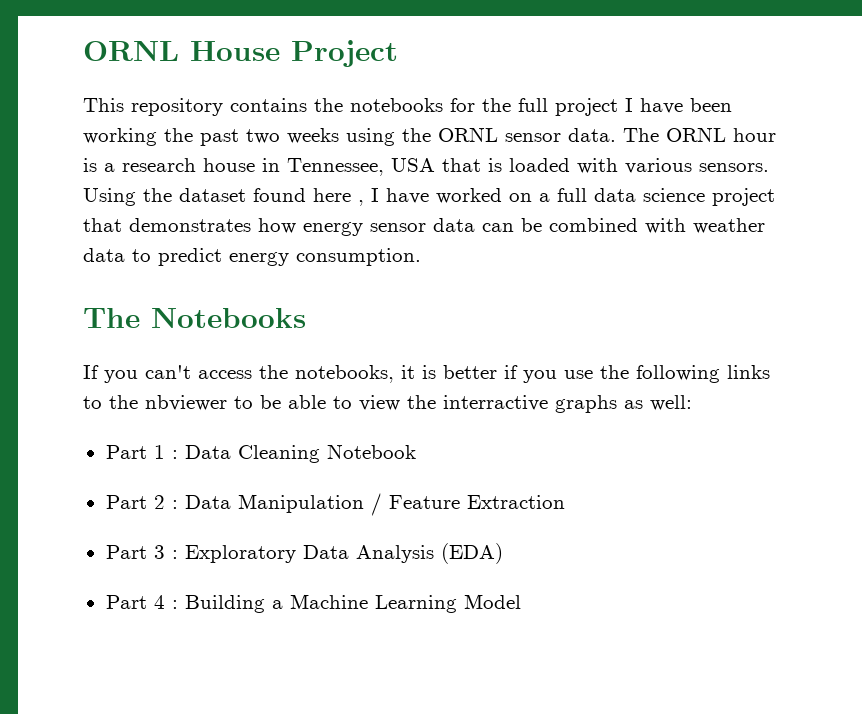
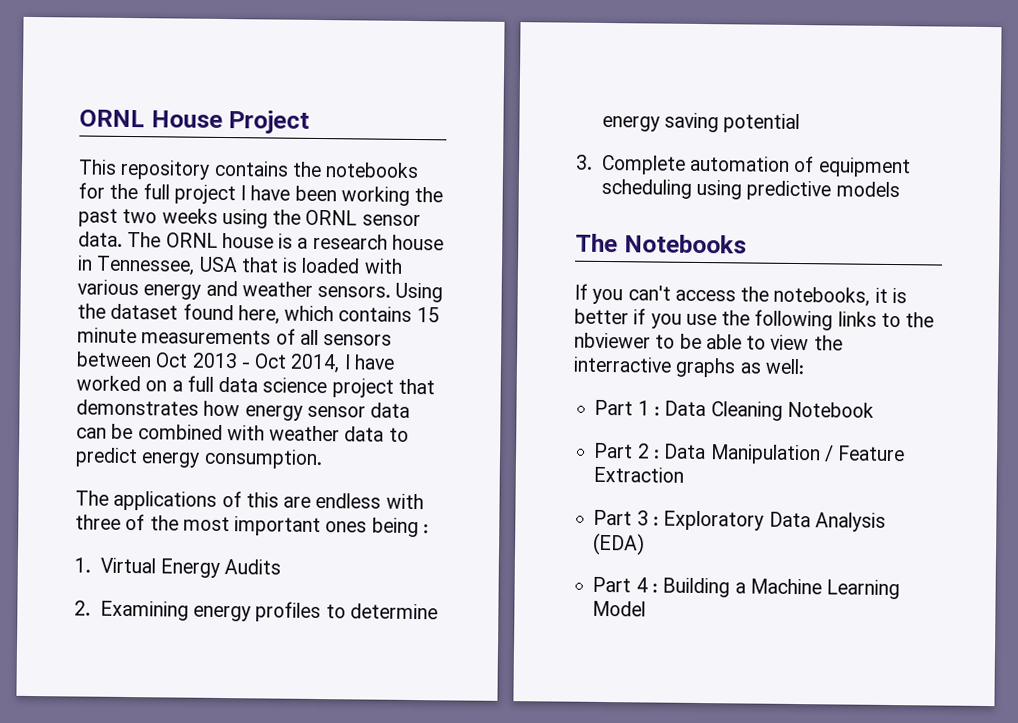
[733,128,776,142] hour -> [221,232,274,249] house
(692, 166) none -> [143,280,313,300] energy and weather
[313,188,364,206] here , -> [237,305,440,325] [77,327,393,346] [76,351,341,374] here, which contains 15 minute measurements of all sensors between Oct 2013 - Oct 2014,
(421, 257) none -> [75,490,424,511] [75,513,429,538] [74,557,282,578] [74,600,438,623] [601,112,801,134] [576,154,911,178] [600,178,900,201] // The applications of this are endless with three of the most important ones being : // 1. Virtual Energy Audits // 2. Examining energy profiles to determine energy saving potential // 3. Complete automation of equipment scheduling using predictive models

